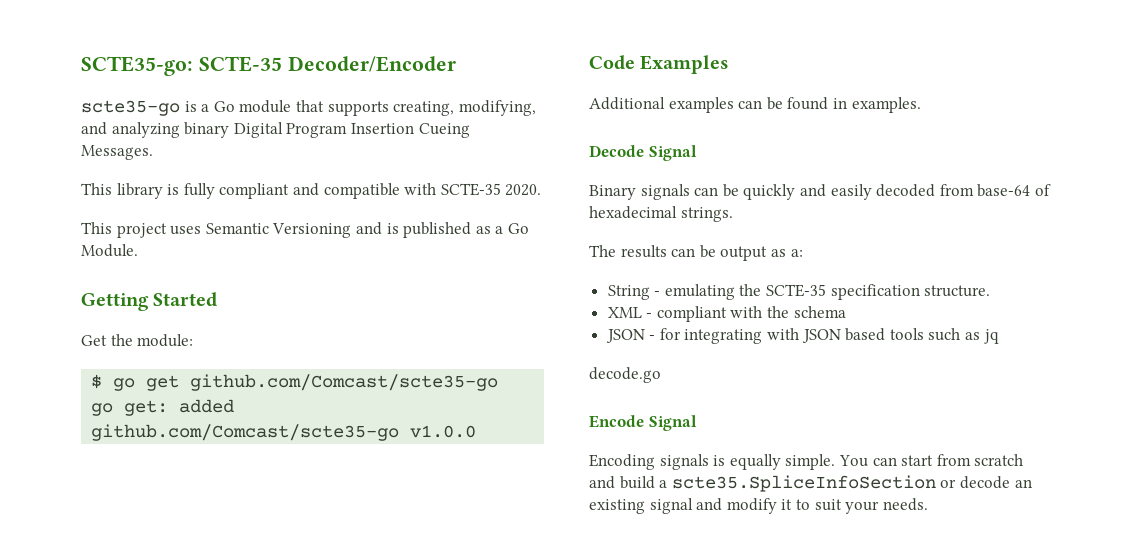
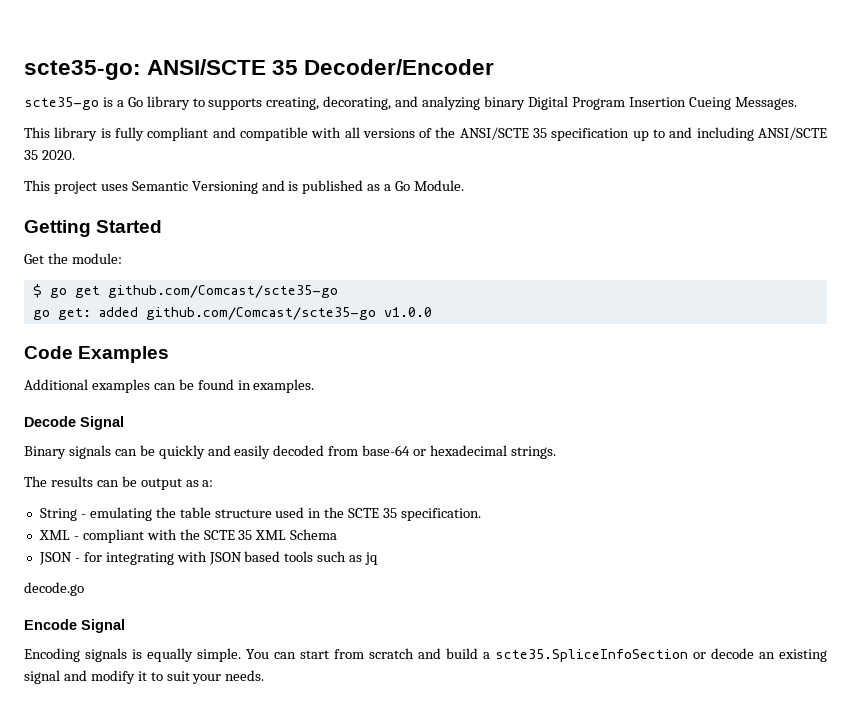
[81,56,282,76] SCTE35-go: SCTE-35 -> [24,59,299,80] scte35-go: ANSI/SCTE 35
[239,100,324,113] module that -> [146,96,205,110] library to
[458,100,536,116] modifying, -> [323,96,392,110] decorating,
[440,183,501,196] SCTE-35 -> [344,127,827,141] [24,150,38,160] all versions of the ANSI/SCTE 35 specification up to and including ANSI/SCTE 35
[1034,184,1051,196] of -> [413,449,427,456] or
[766,284,991,300] SCTE-35 specification structure. -> [179,507,482,521] table structure used in the SCTE 35 specification.
[793,306,846,318] schema -> [203,529,338,540] SCTE 35 XML Schema

